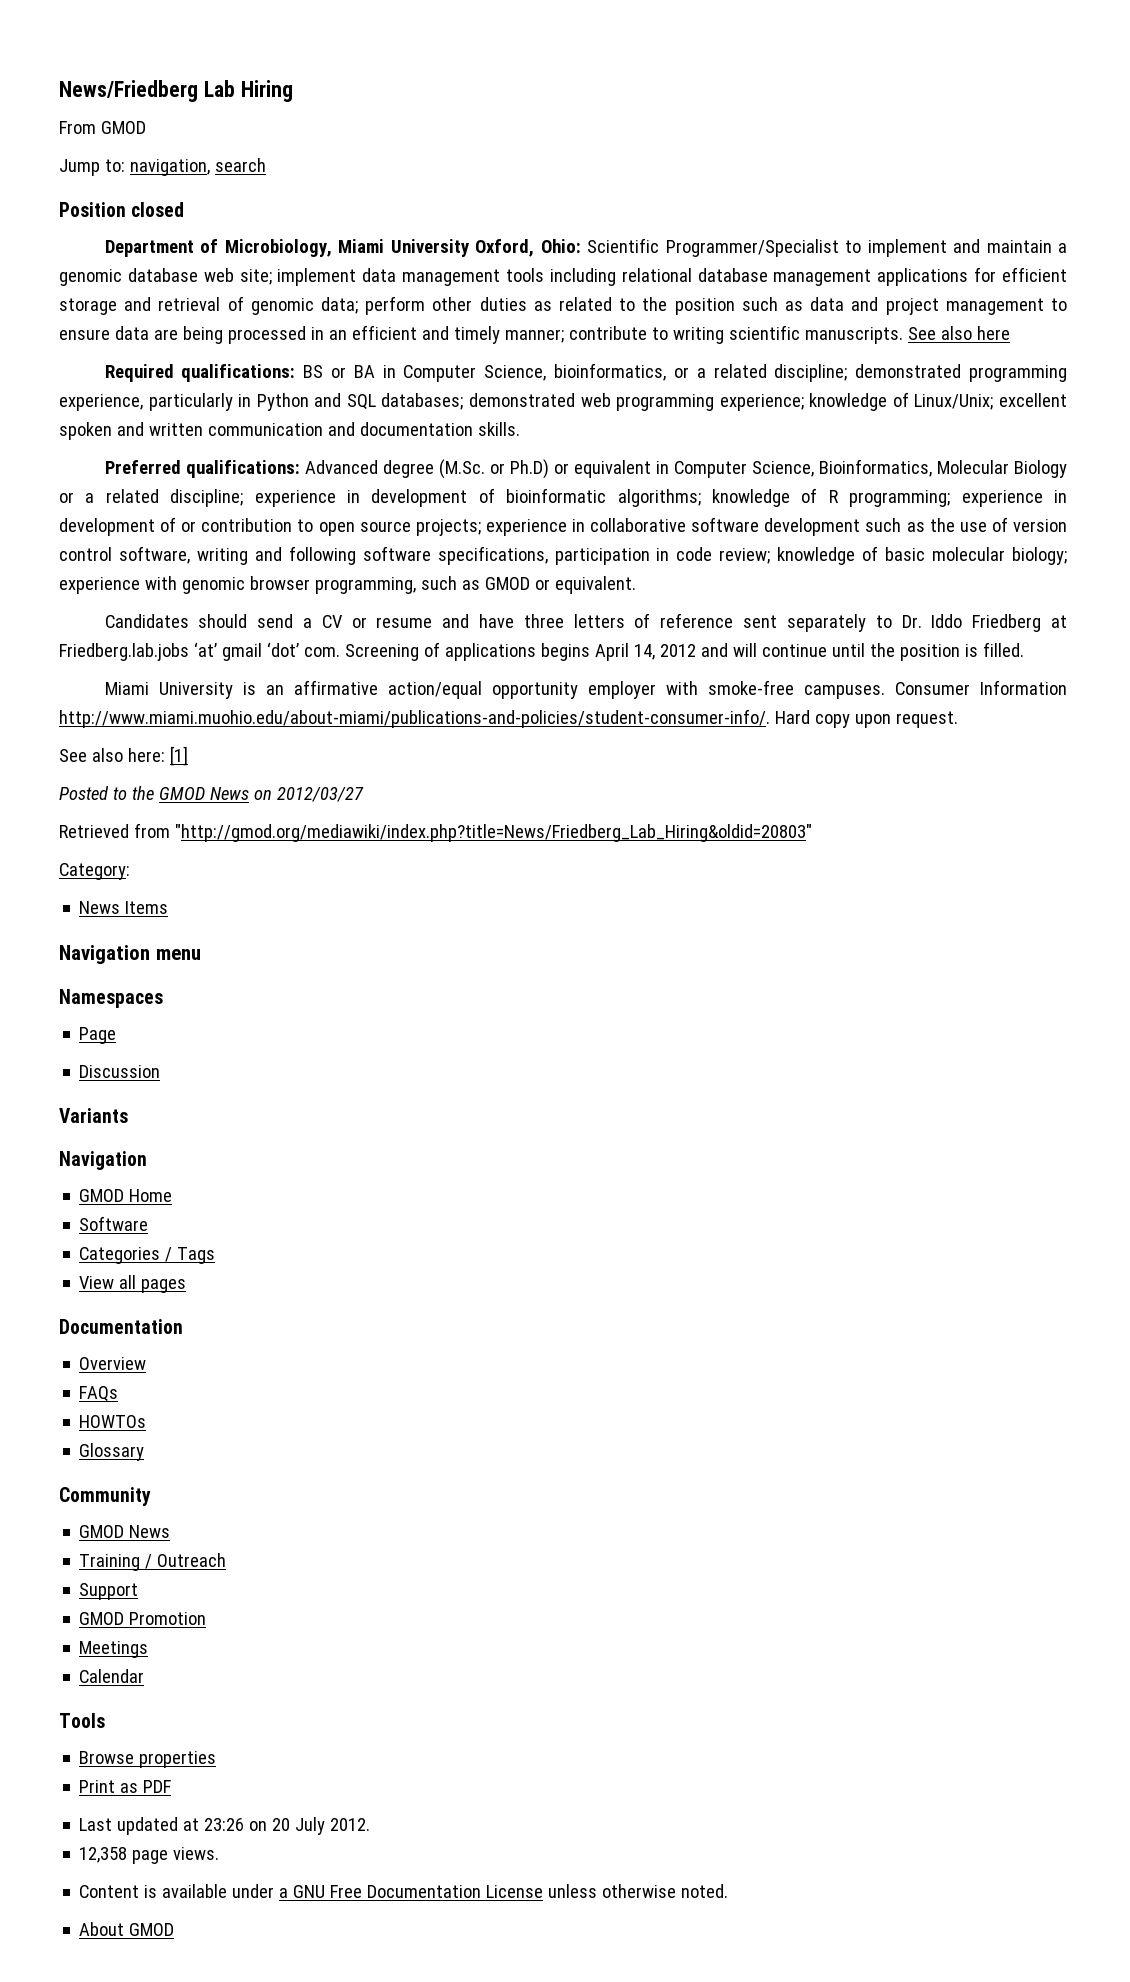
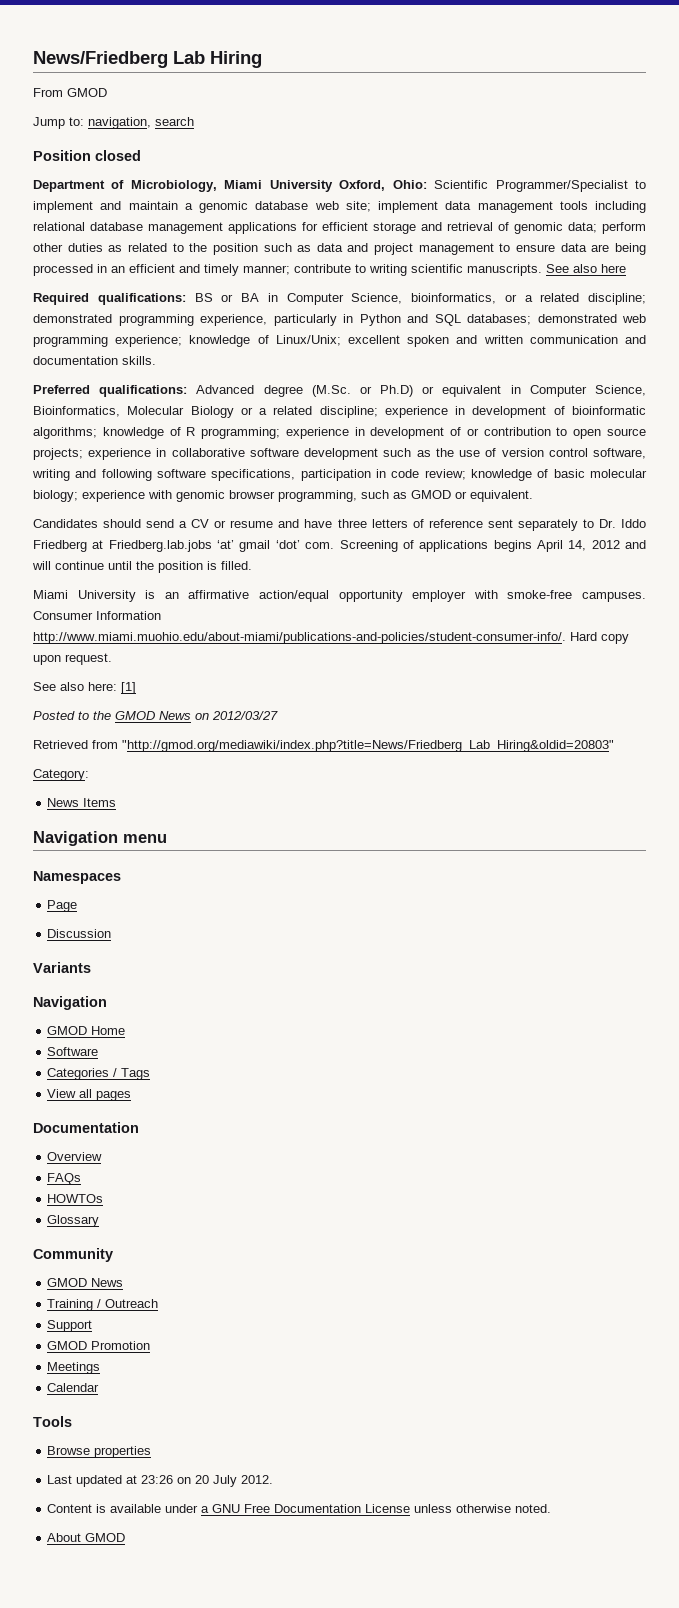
[79,1780,172,1793] // Print as PDF -> (152, 1452) none
[79,1847,220,1864] // 12,358 page views. -> (274, 1479) none

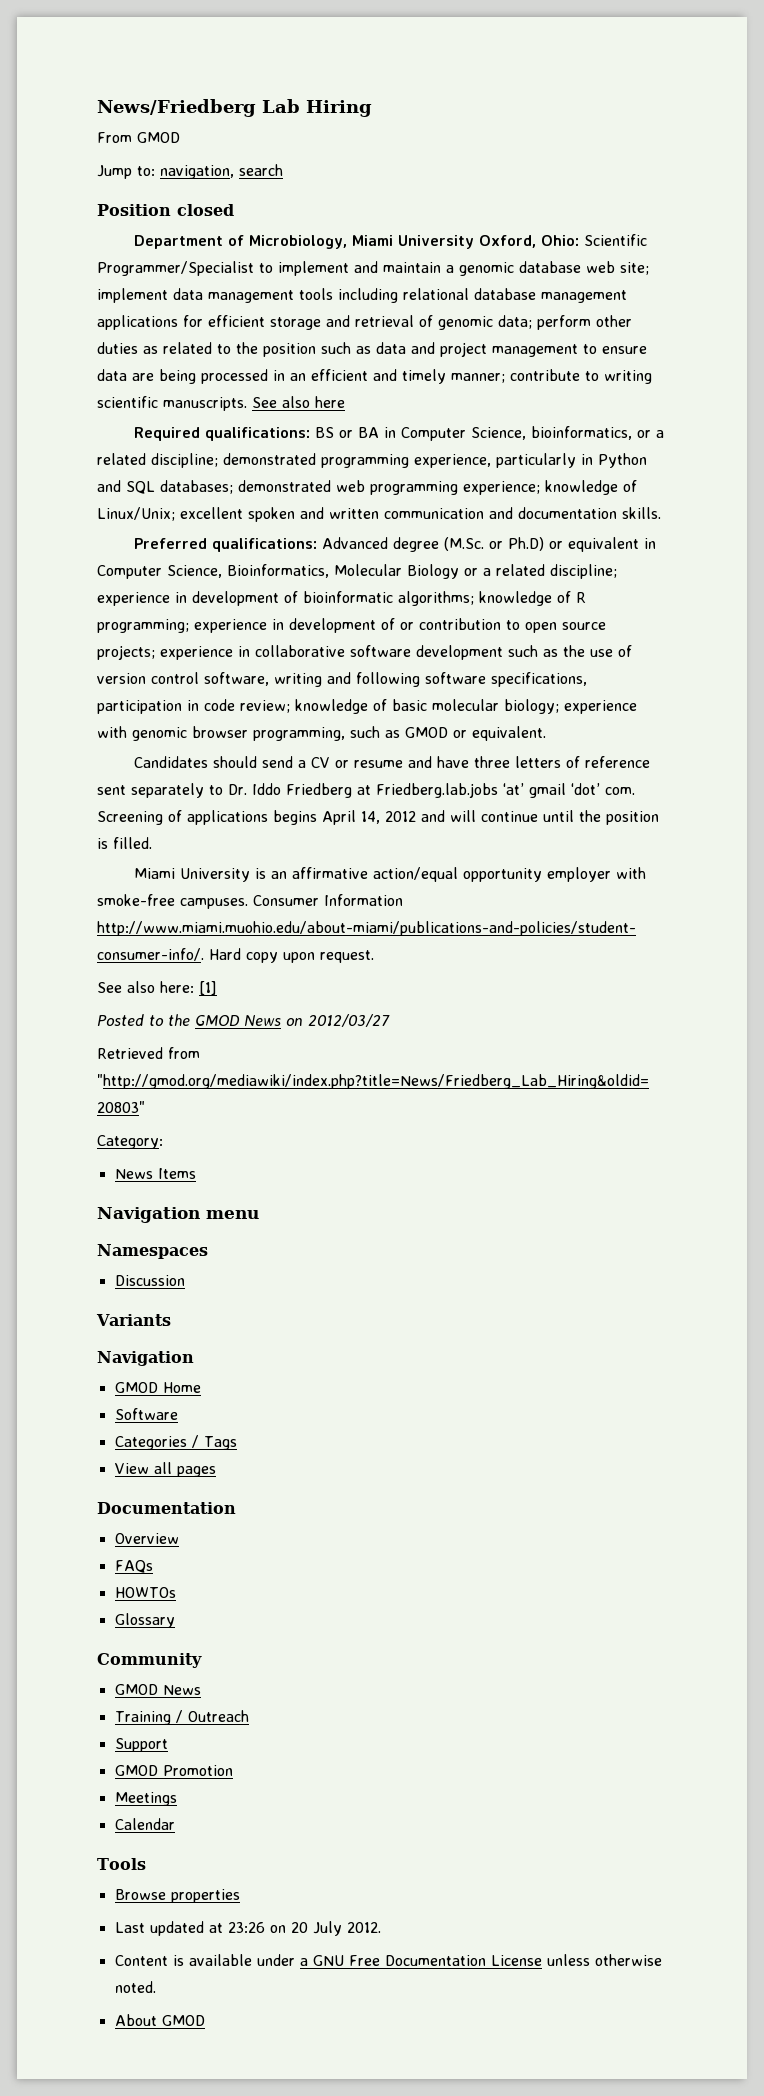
[47,900,78,912] // Page -> (208, 1251) none

